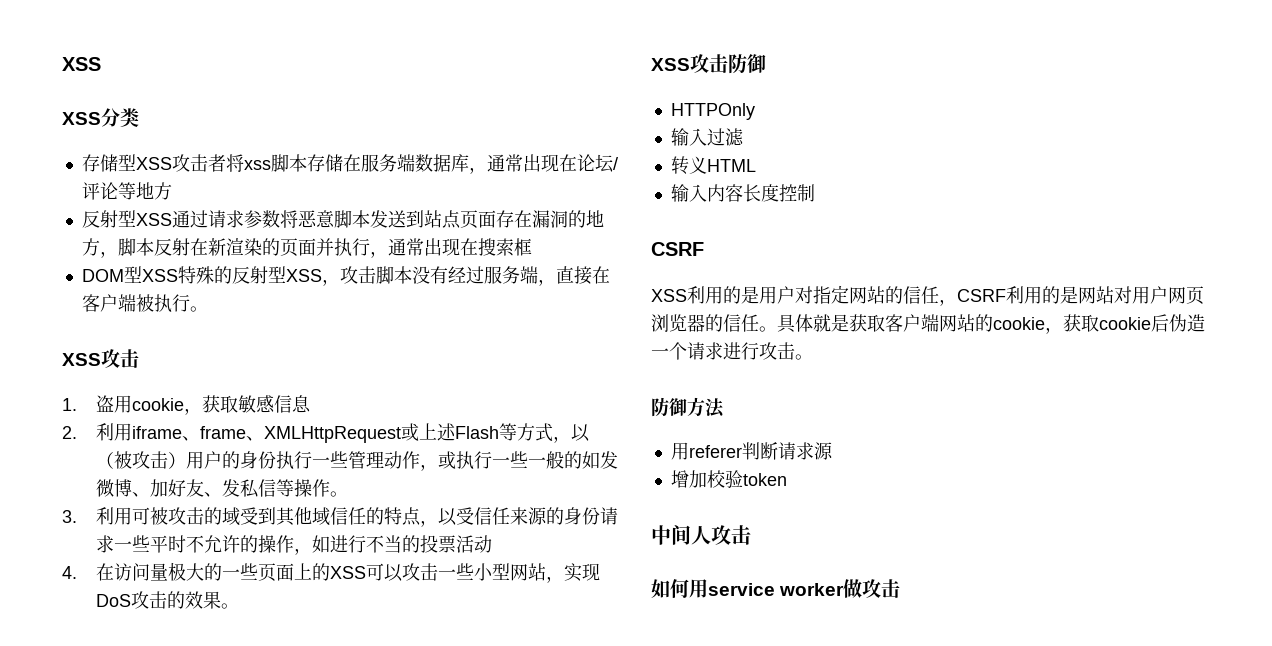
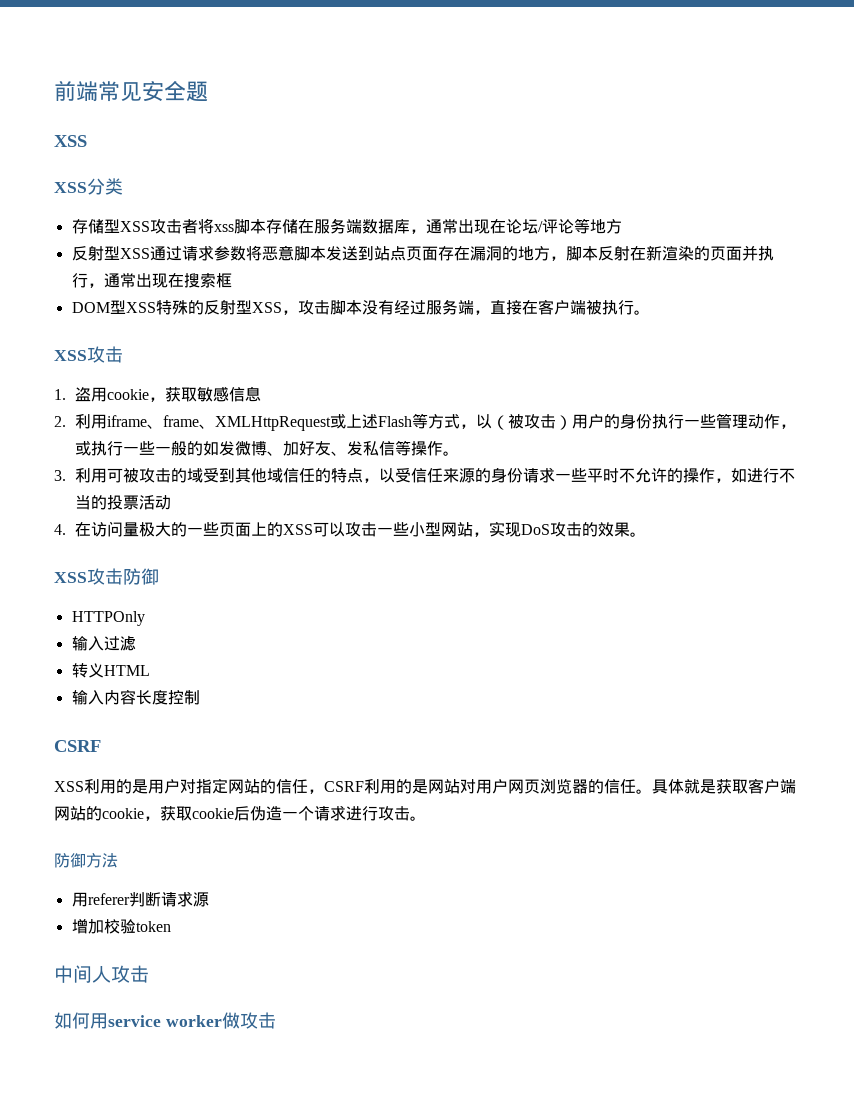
(62, 64) none -> [54,80,208,102] 前端常见安全题 //

